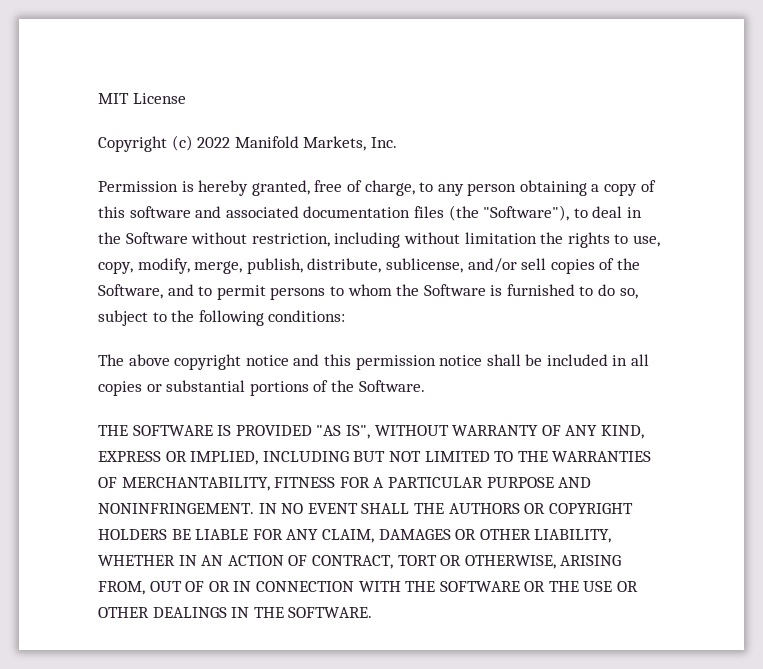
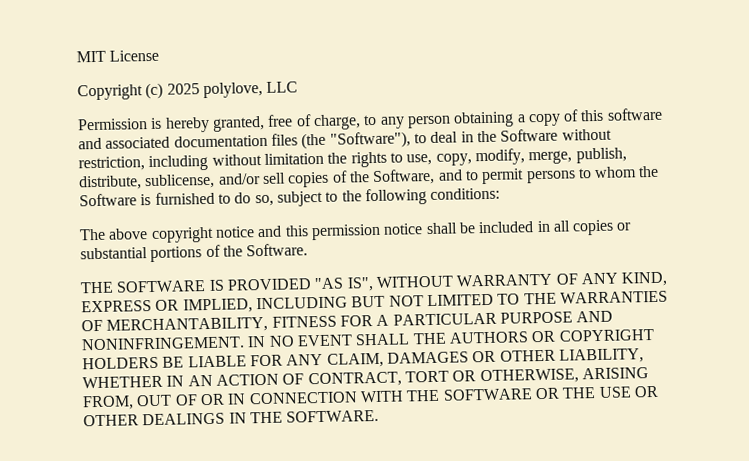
[197,136,397,151] 2022 Manifold Markets, Inc. -> [166,81,299,99] 2025 polylove, LLC

